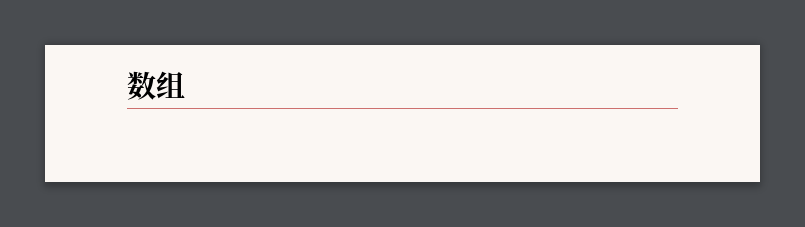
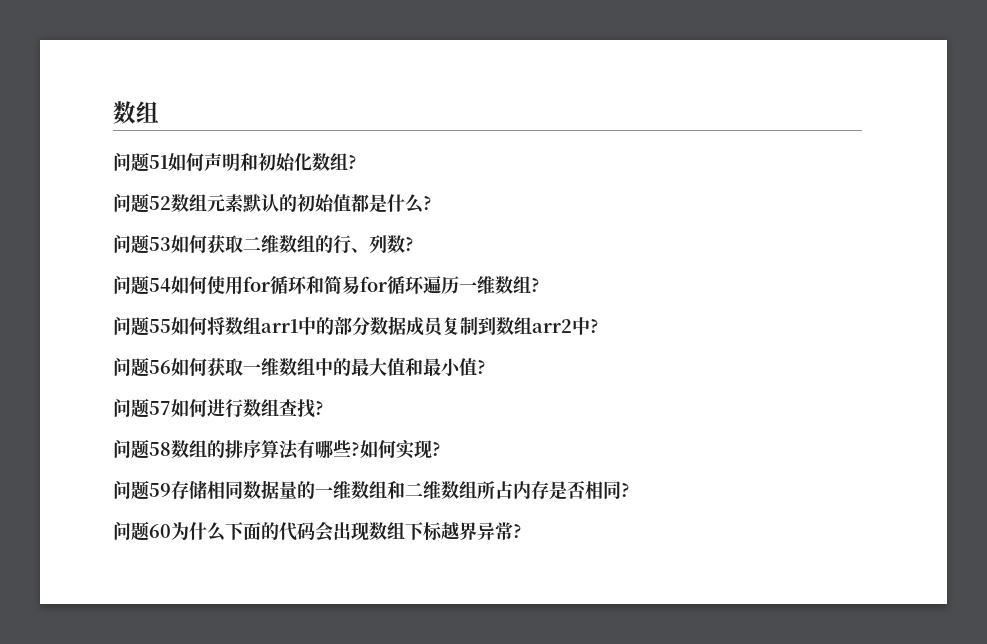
[127,71,185,100] 数组 -> [113,101,159,124] [113,152,357,172] [113,193,432,213] [113,234,414,254] [113,275,540,295] [113,316,599,337] [113,357,486,377] [113,398,324,418] [113,439,441,460] [113,480,630,500] [113,521,522,542] 数组 // 问题51如何声明和初始化数组? // 问题52数组元素默认的初始值都是什么? // 问题53如何获取二维数组的行、列数? // 问题54如何使用for循环和简易for循环遍历一维数组? // 问题55如何将数组arr1中的部分数据成员复制到数组arr2中? // 问题56如何获取一维数组中的最大值和最小值? // 问题57如何进行数组查找? // 问题58数组的排序算法有哪些?如何实现? // 问题59存储相同数据量的一维数组和二维数组所占内存是否相同? // 问题60为什么下面的代码会出现数组下标越界异常?

